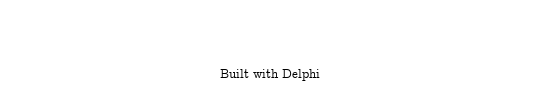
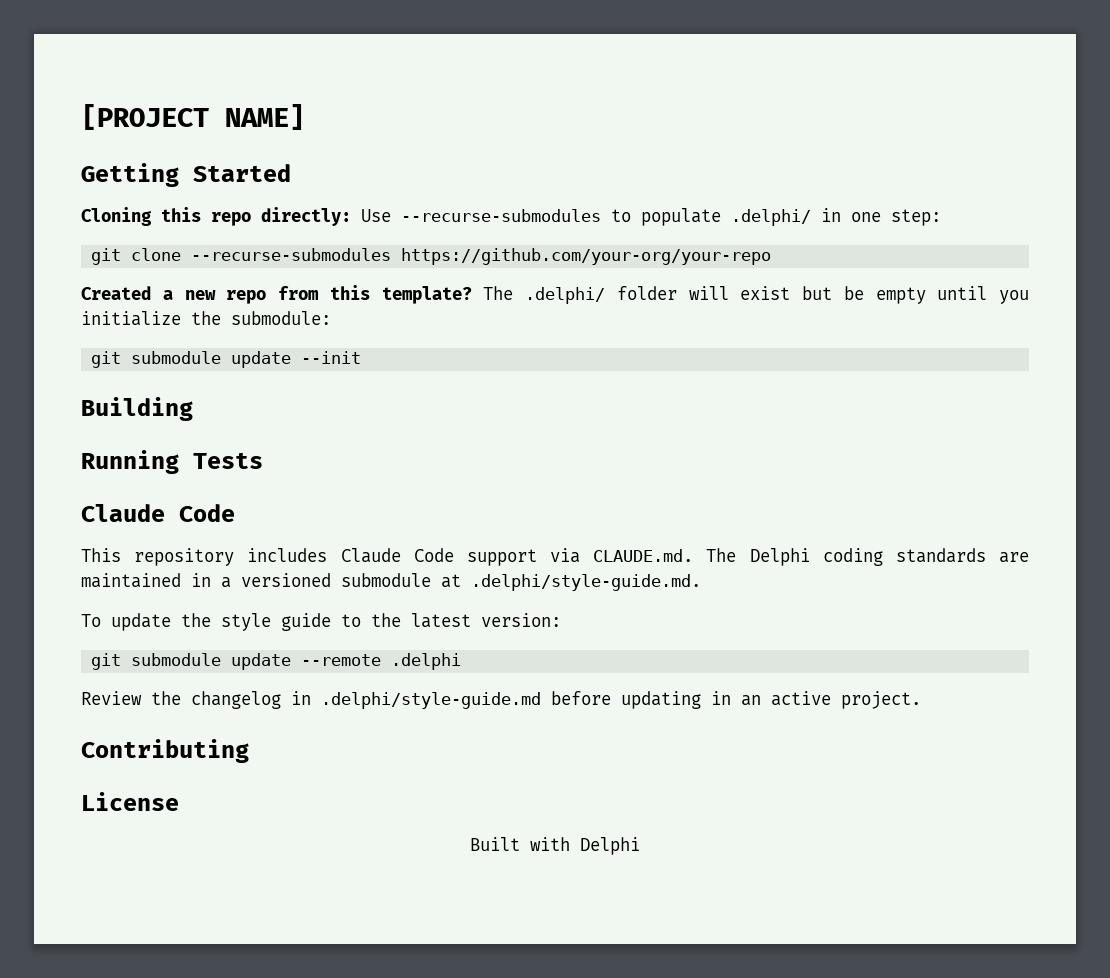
(220, 73) none -> [81,104,305,130] [81,163,291,187] [81,207,941,226] [91,248,772,265] [81,285,1029,304] [81,311,331,326] [91,351,362,368] [81,397,193,421] [81,450,263,474] [81,504,235,522] [81,548,1029,566] [81,573,701,591] [81,613,561,631] [91,653,462,670] [81,691,921,709] [81,739,249,763] [81,792,179,811] [PROJECT NAME] // Getting Started // Cloning this repo directly: Use --recurse-submodules to populate .delphi/ in one step: // git clone --recurse-submodules https://github.com/your-org/your-repo // Created a new repo from this template? The .delphi/ folder will exist but be empty until you initialize the submodule: // git submodule update --init // Building // Running Tests // Claude Code // This repository includes Claude Code support via CLAUDE.md. The Delphi coding standards are maintained in a versioned submodule at .delphi/style-guide.md. // To update the style guide to the latest version: // git submodule update --remote .delphi // Review the changelog in .delphi/style-guide.md before updating in an active project. // Contributing // License //

